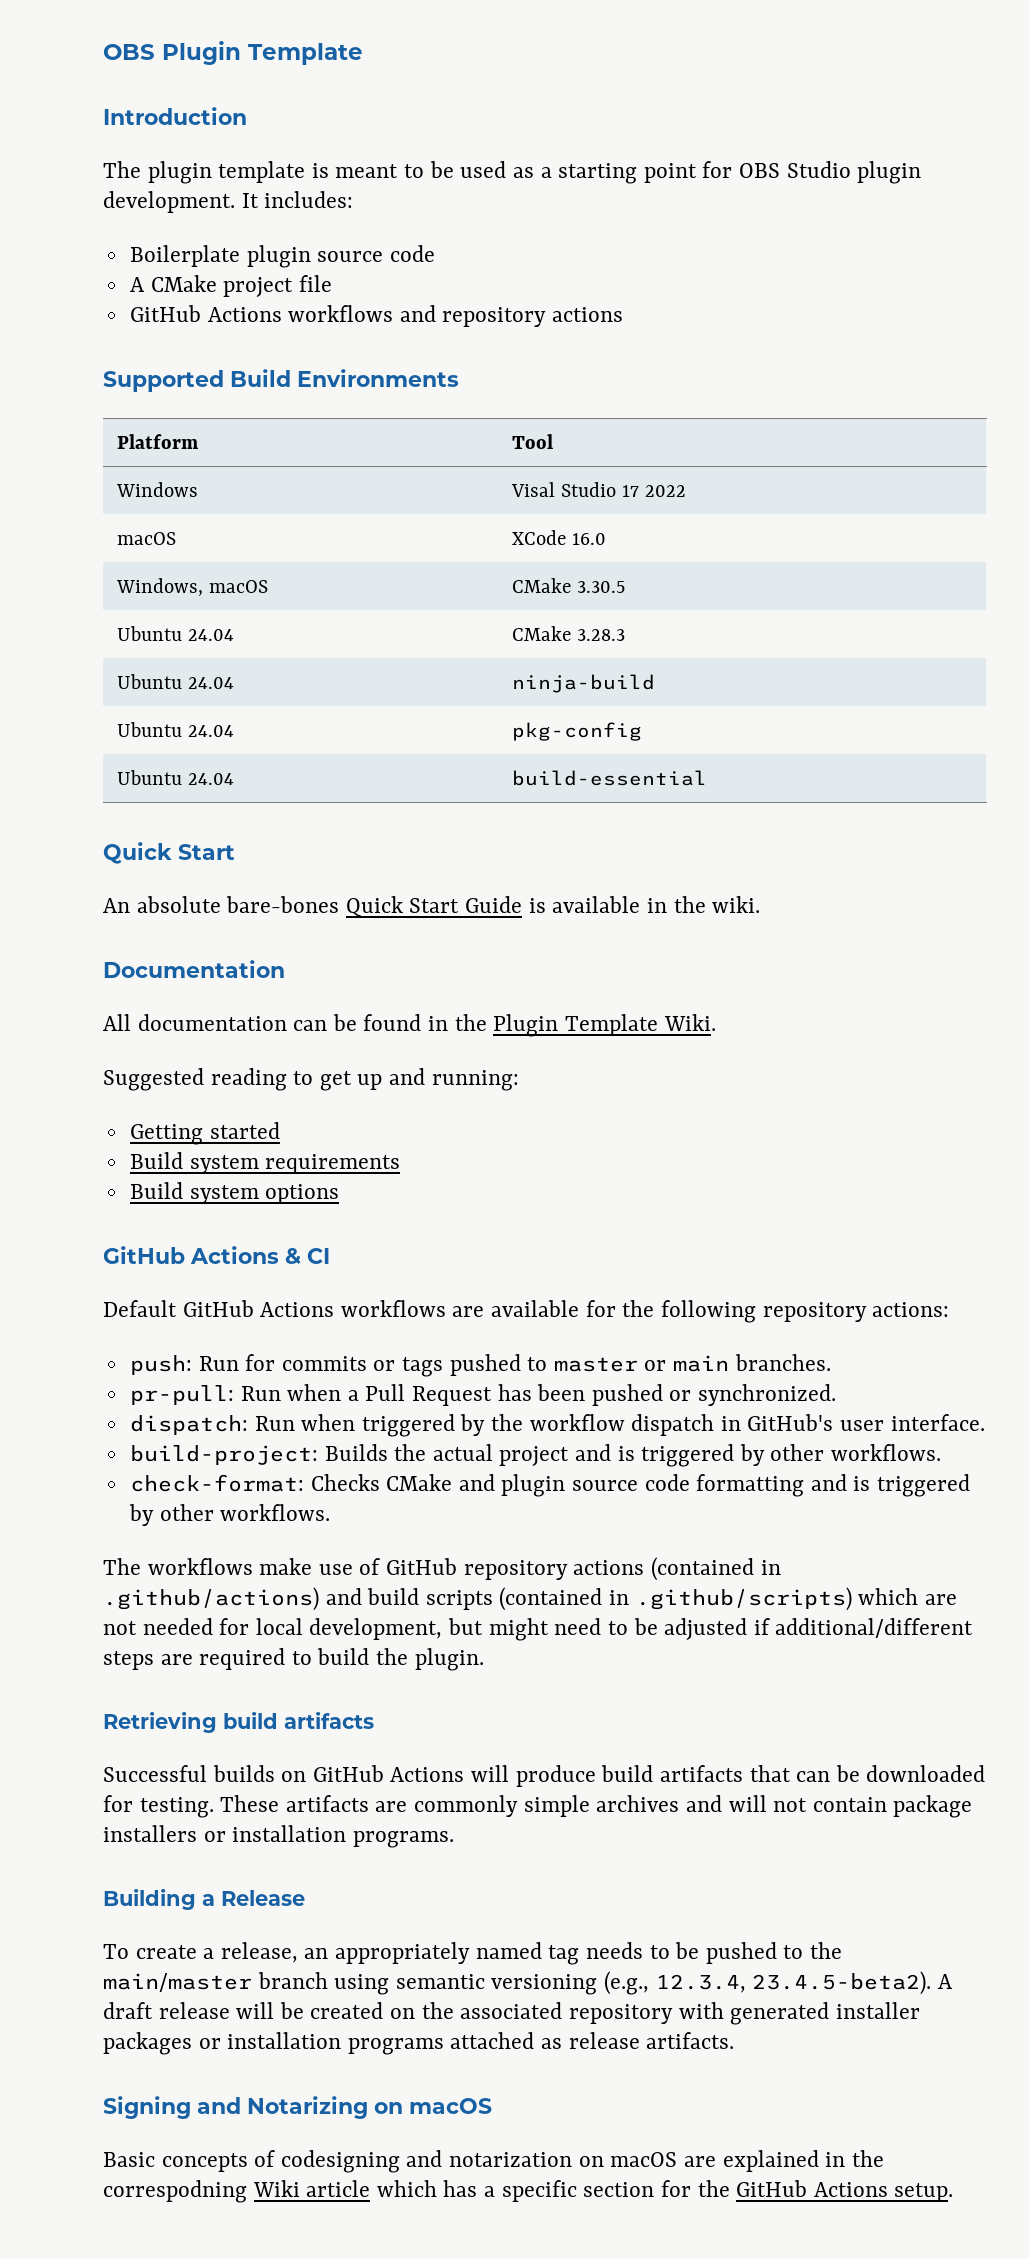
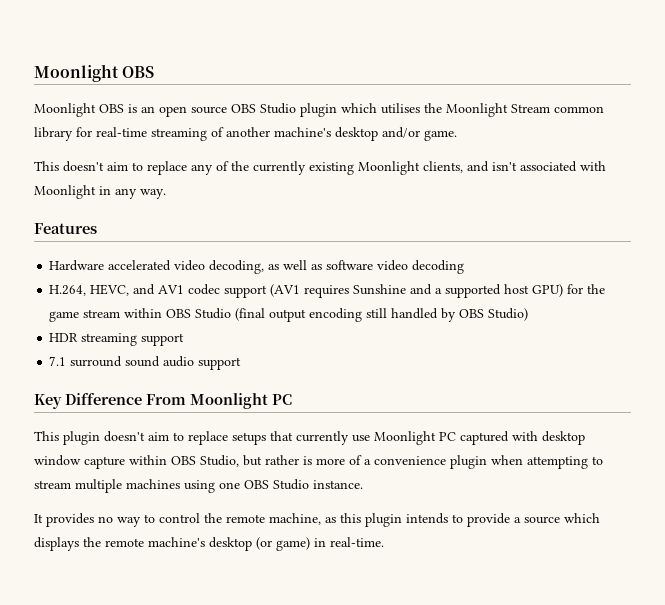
[103,41,363,65] [103,107,247,125] [103,161,922,184] [103,191,354,213] [129,245,435,268] [129,275,332,297] [129,305,624,327] [103,369,459,392] [117,434,200,449] [512,434,554,449] [116,482,199,497] [511,482,686,497] [117,532,177,545] [512,530,607,545] [116,578,269,596] [512,578,626,593] [117,626,235,641] [512,626,626,641] [117,674,235,689] [512,674,656,693] [117,722,235,737] [512,722,643,741] [117,770,235,785] [512,770,708,786] [103,842,235,864] [103,896,761,917] [103,960,285,978] [103,1014,716,1037] [103,1068,519,1091] [129,1122,280,1145] [129,1152,401,1174] [129,1182,340,1204] [103,1246,330,1264] [103,1300,950,1323] [129,1354,831,1377] [129,1384,837,1406] [129,1414,985,1437] [129,1444,942,1467] [129,1474,971,1497] [128,1504,331,1526] [103,1557,781,1581] [103,1587,957,1611] [103,1618,974,1641] [103,1648,484,1671] [103,1712,374,1733] [103,1765,986,1787] [103,1795,973,1818] [103,1825,454,1848] [103,1889,305,1910] [103,1942,842,1965] [103,1971,953,1995] [103,2002,920,2025] [103,2032,735,2055] [103,2096,492,2119] [103,2150,884,2173] [103,2180,954,2203] OBS Plugin Template // Introduction // The plugin template is meant to be used as a starting point for OBS Studio plugin development. It includes: // Boilerplate plugin source code // A CMake project file // GitHub Actions workflows and repository actions // Supported Build Environments // Platform | Tool // Windows | Visal Studio 17 2022 // macOS | XCode 16.0 // Windows, macOS | CMake 3.30.5 // Ubuntu 24.04 | CMake 3.28.3 // Ubuntu 24.04 | ninja-build // Ubuntu 24.04 | pkg-config // Ubuntu 24.04 | build-essential // Quick Start // An absolute bare-bones Quick Start Guide is available in the wiki. // Documentation // All documentation can be found in the Plugin Template Wiki. // Suggested reading to get up and running: // Getting started // Build system requirements // Build system options // GitHub Actions & CI // Default GitHub Actions workflows are available for the following repository actions: // push: Run for commits or tags pushed to master or main branches. // pr-pull: Run when a Pull Request has been pushed or synchronized. // dispatch: Run when triggered by the workflow dispatch in GitHub's user interface. // build-project: Builds the actual project and is triggered by other workflows. // check-format: Checks CMake and plugin source code formatting and is triggered by other workflows. // The workflows make use of GitHub repository actions (contained in .github/actions) and build scripts (contained in .github/scripts) which are not needed for local development, but might need to be adjusted if additional/different steps are required to build the plugin. // Retrieving build artifacts // Successful builds on GitHub Actions will produce build artifacts that can be downloaded for testing. These artifacts are commonly simple archives and will not contain package installers or installation programs. // Building a Release // To create a release, an appropriately named tag needs to be pushed to the main/master branch using semantic versioning (e.g., 12.3.4, 23.4.5-beta2). A draft release will be created on the associated repository with generated installer packages or installation programs attached as release artifacts. // Signing and Notarizing on macOS // Basic concepts of codesigning and notarization on macOS are explained in the correspodning Wiki article which has a specific section for the GitHub Actions setup. -> [34,64,155,82] [34,103,604,117] [34,127,457,141] [34,161,606,175] [34,185,166,199] [34,223,97,234] [49,260,465,274] [49,284,606,298] [49,308,529,322] [49,333,185,346] [49,356,242,370] [34,393,292,409] [34,431,585,445] [34,455,603,469] [34,479,363,493] [34,513,600,527] [34,537,384,551] Moonlight OBS // Moonlight OBS is an open source OBS Studio plugin which utilises the Moonlight Stream common library for real-time streaming of another machine's desktop and/or game. // This doesn't aim to replace any of the currently existing Moonlight clients, and isn't associated with Moonlight in any way. // Features // Hardware accelerated video decoding, as well as software video decoding // H.264, HEVC, and AV1 codec support (AV1 requires Sunshine and a supported host GPU) for the game stream within OBS Studio (final output encoding still handled by OBS Studio) // HDR streaming support // 7.1 surround sound audio support // Key Difference From Moonlight PC // This plugin doesn't aim to replace setups that currently use Moonlight PC captured with desktop window capture within OBS Studio, but rather is more of a convenience plugin when attempting to stream multiple machines using one OBS Studio instance. // It provides no way to control the remote machine, as this plugin intends to provide a source which displays the remote machine's desktop (or game) in real-time.

